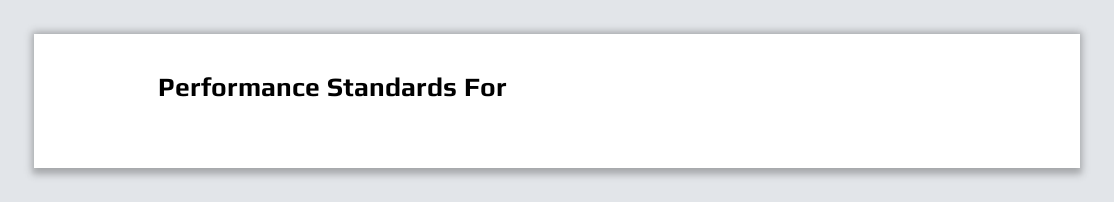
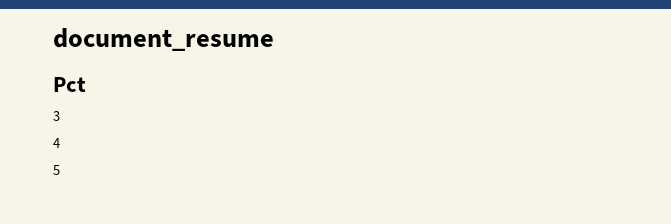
[158,77,508,97] Performance Standards For -> [53,28,274,51] [53,77,86,92] [53,111,60,121] [53,138,60,148] [53,165,60,175] document_resume // Pct // 3 // 4 // 5

